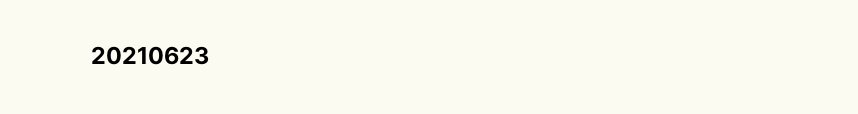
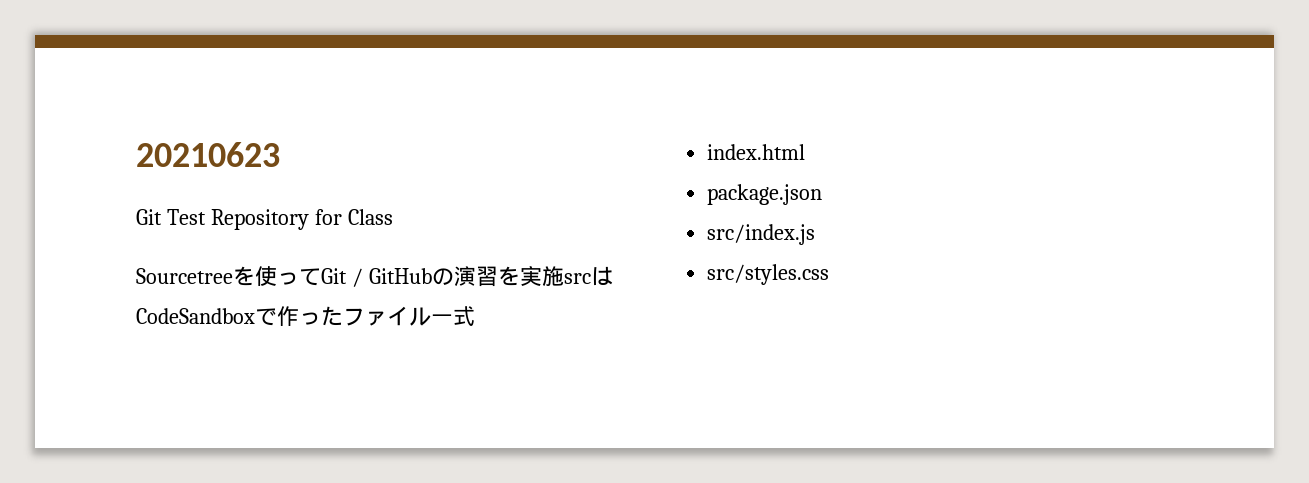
(209, 55) none -> [136,209,393,230] [136,266,613,287] [136,306,475,326] [707,144,806,160] [707,184,823,205] [707,224,816,245] [707,264,830,285] // Git Test Repository for Class // Sourcetreeを使ってGit / GitHubの演習を実施srcはCodeSandboxで作ったファイル一式 // index.html // package.json // src/index.js // src/styles.css

